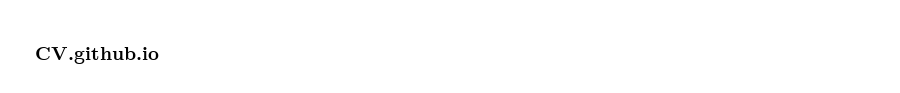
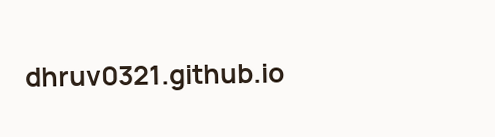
[35,47,159,64] CV.github.io -> [24,63,285,93] dhruv0321.github.io

